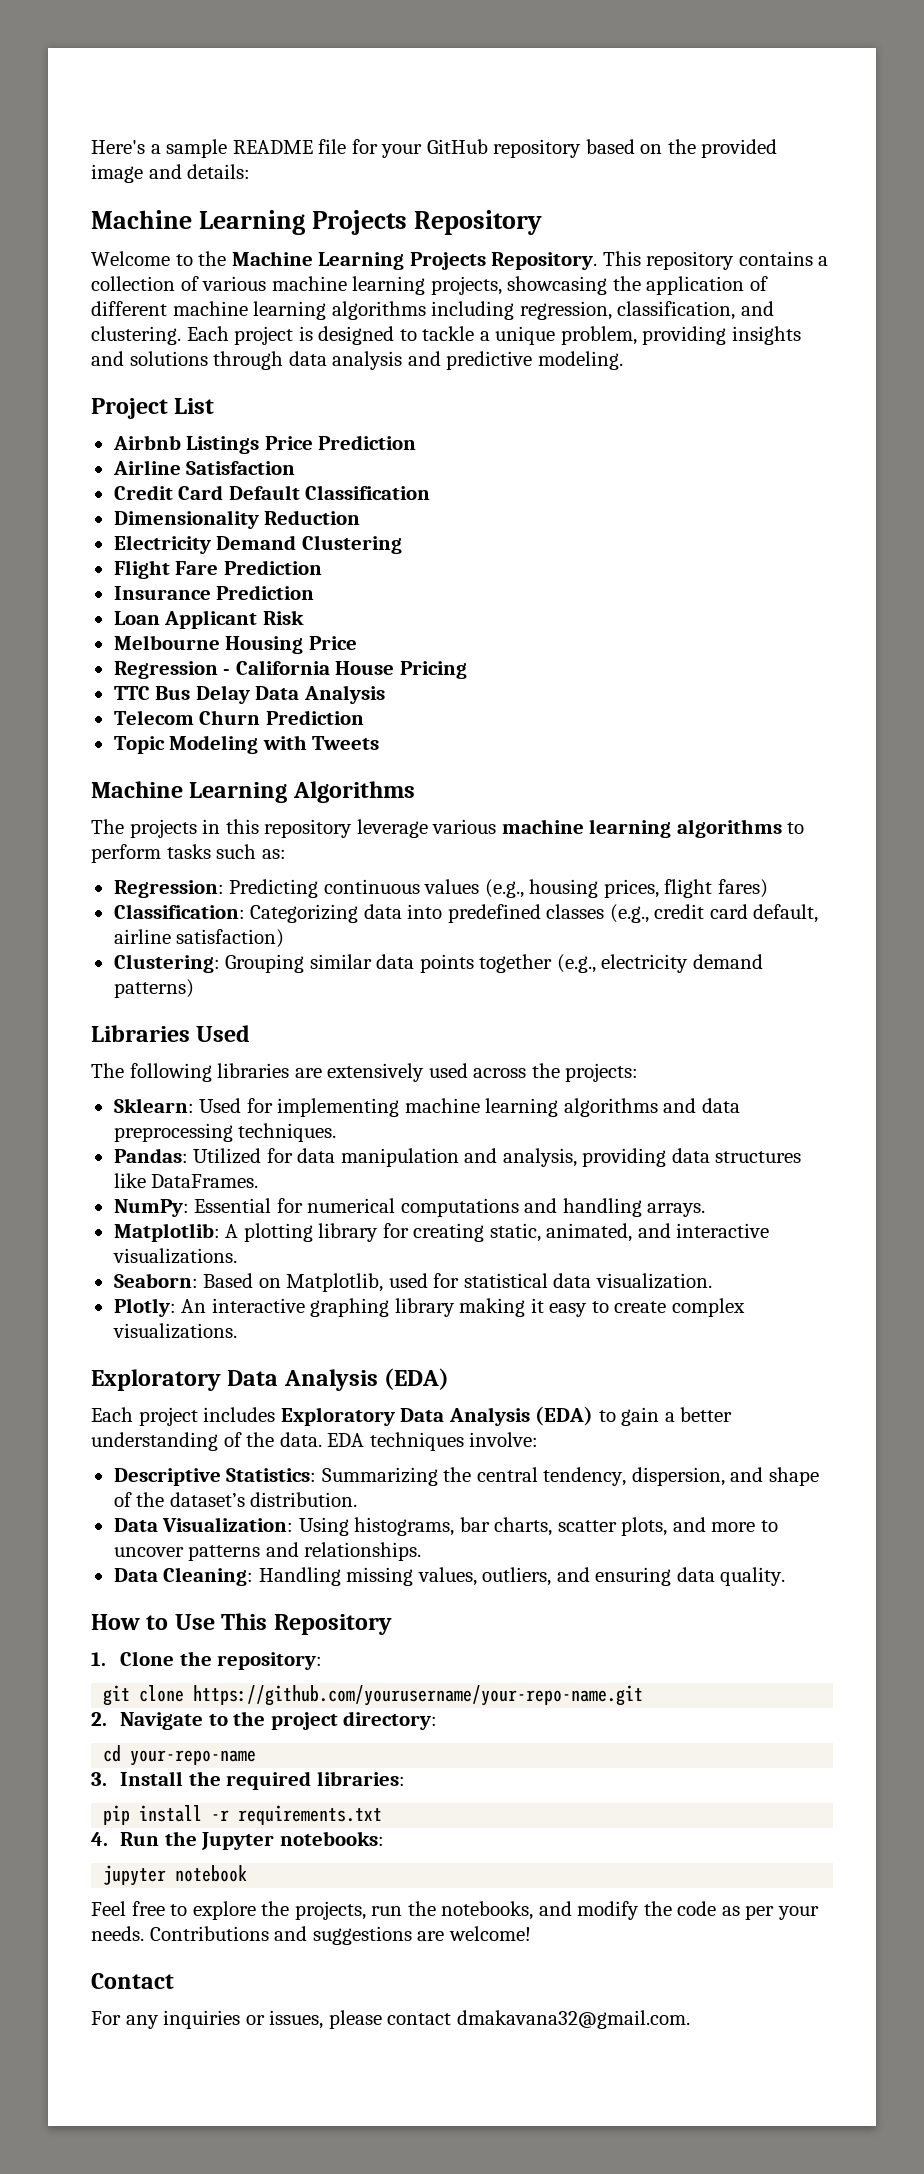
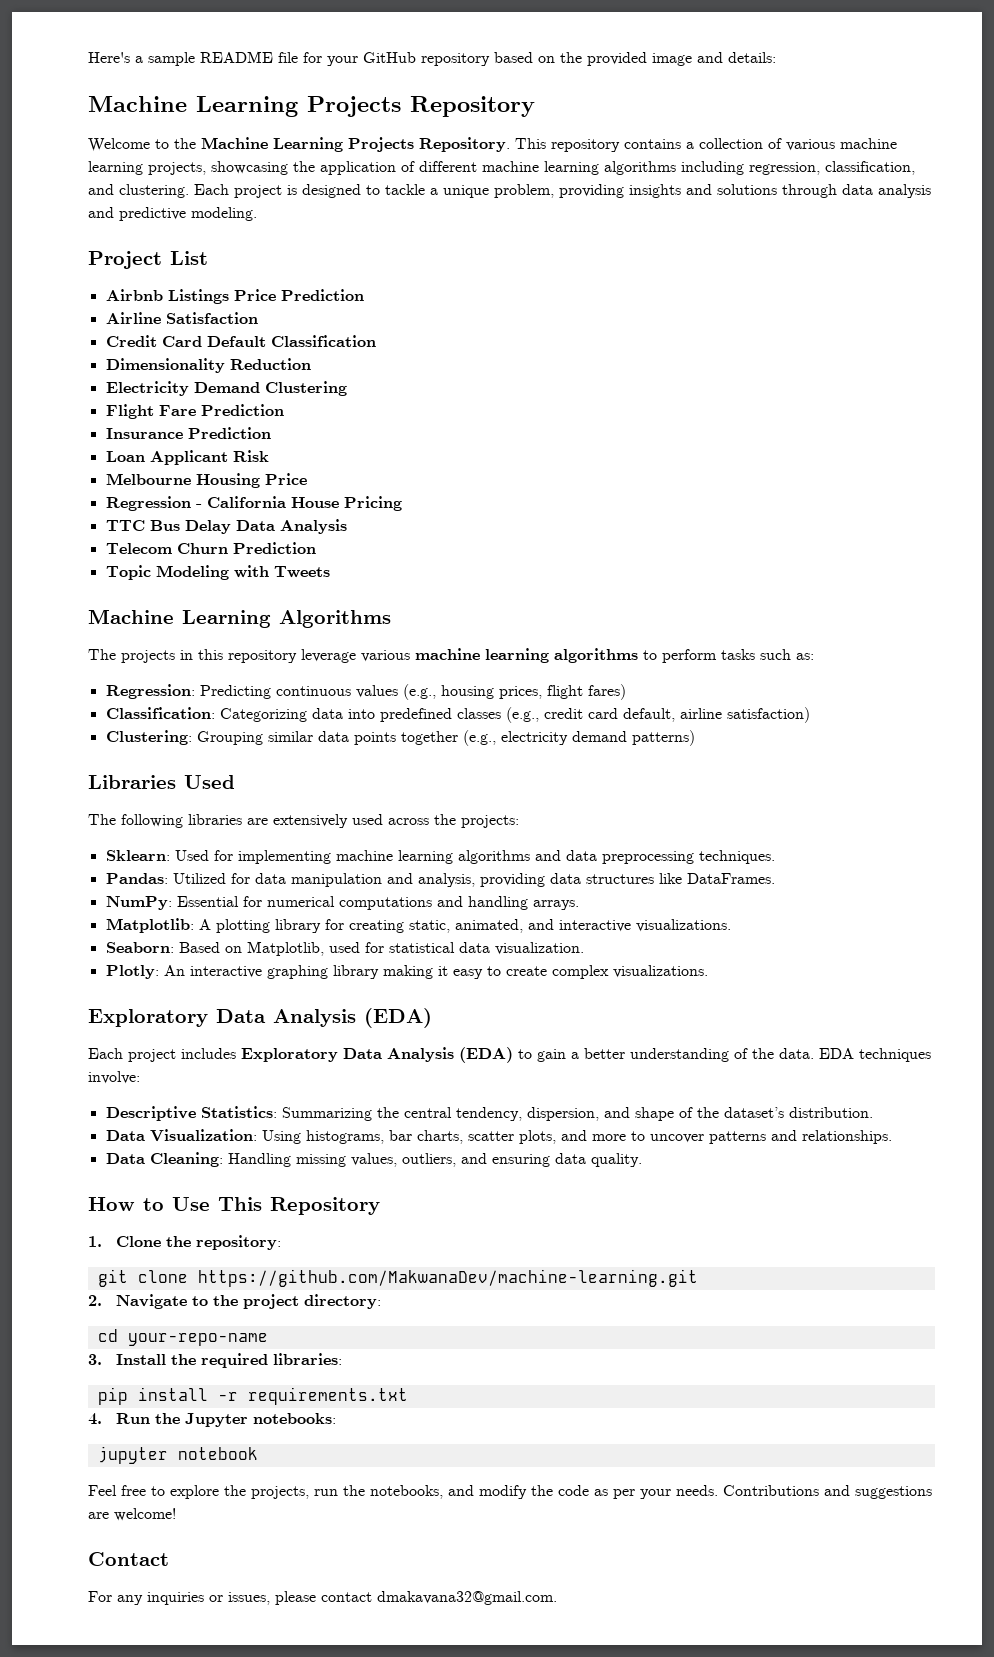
[193,1685,644,1706] https://github.com/yourusername/your-repo-name.git -> [197,1269,698,1287] https://github.com/MakwanaDev/machine-learning.git

